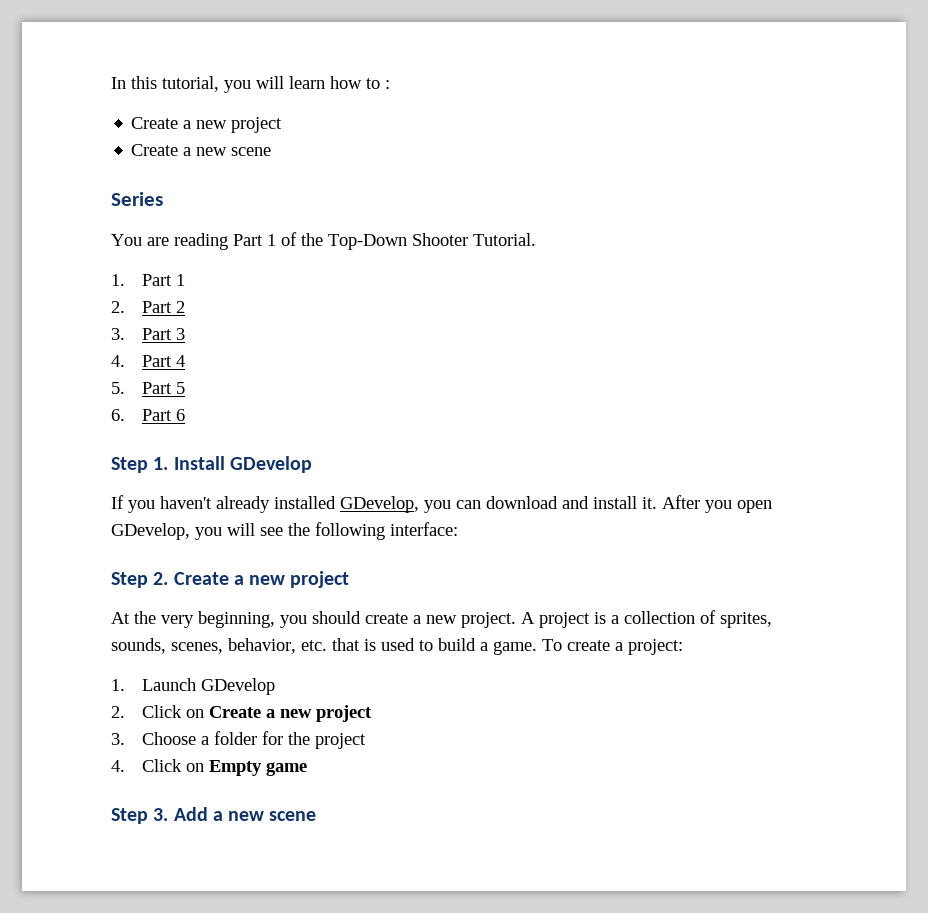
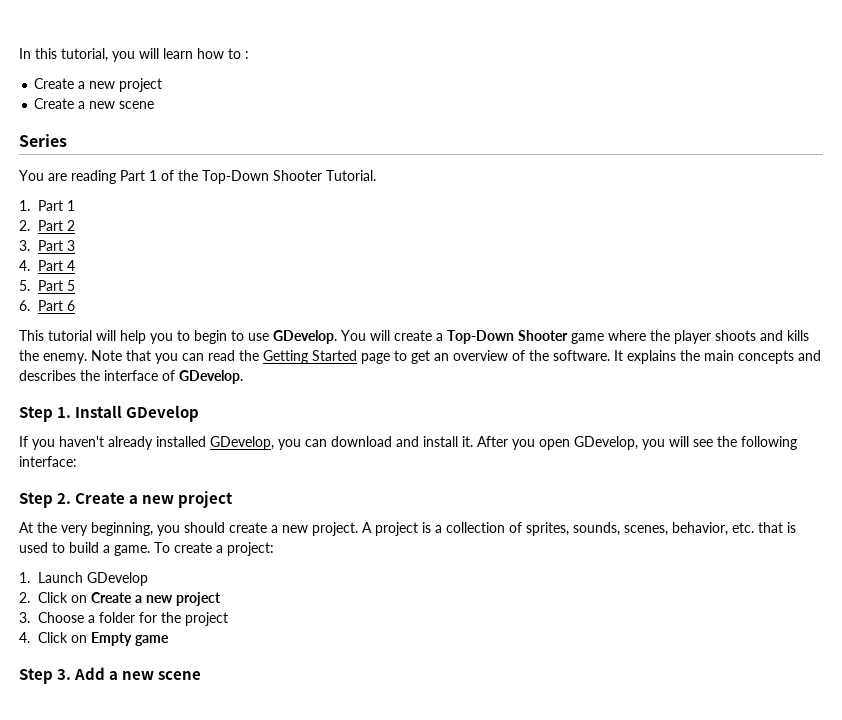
(186, 415) none -> [19,330,809,344] [19,350,821,364] [19,370,243,384] // This tutorial will help you to begin to use GDevelop. You will create a Top-Down Shooter game where the player shoots and kills the enemy. Note that you can read the Getting Started page to get an overview of the software. It explains the main concepts and describes the interface of GDevelop.

